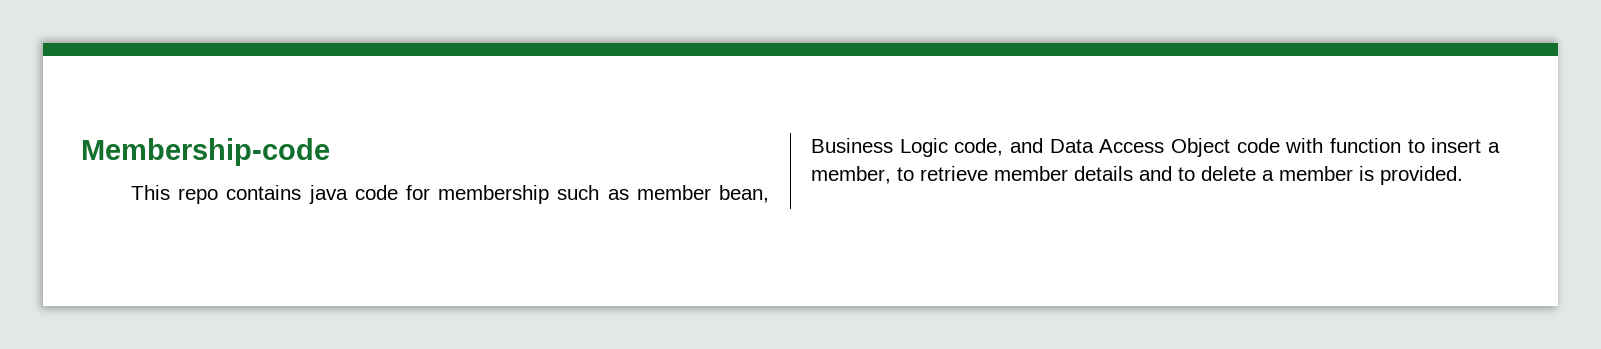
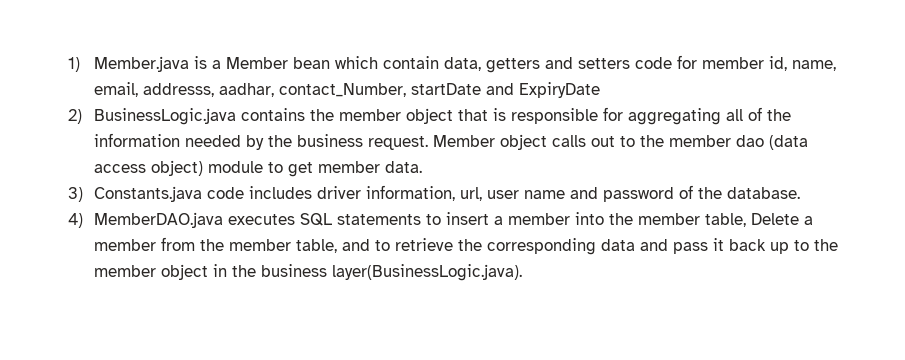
[81,138,330,166] [130,185,769,204] [811,138,1500,157] [811,166,1463,185] Membership-code // This repo contains java code for membership such as member bean, Business Logic code, and Data Access Object code with function to insert a member, to retrieve member details and to delete a member is provided. -> [68,55,837,73] [94,82,601,98] [68,107,792,125] [94,133,809,150] [94,160,423,177] [68,185,801,202] [68,212,814,228] [94,237,839,255] [94,264,523,281] 1) Member.java is a Member bean which contain data, getters and setters code for member id, name, email, addresss, aadhar, contact_Number, startDate and ExpiryDate // 2) BusinessLogic.java contains the member object that is responsible for aggregating all of the information needed by the business request. Member object calls out to the member dao (data access object) module to get member data. // 3) Constants.java code includes driver information, url, user name and password of the database. // 4) MemberDAO.java executes SQL statements to insert a member into the member table, Delete a member from the member table, and to retrieve the corresponding data and pass it back up to the member object in the business layer(BusinessLogic.java).

